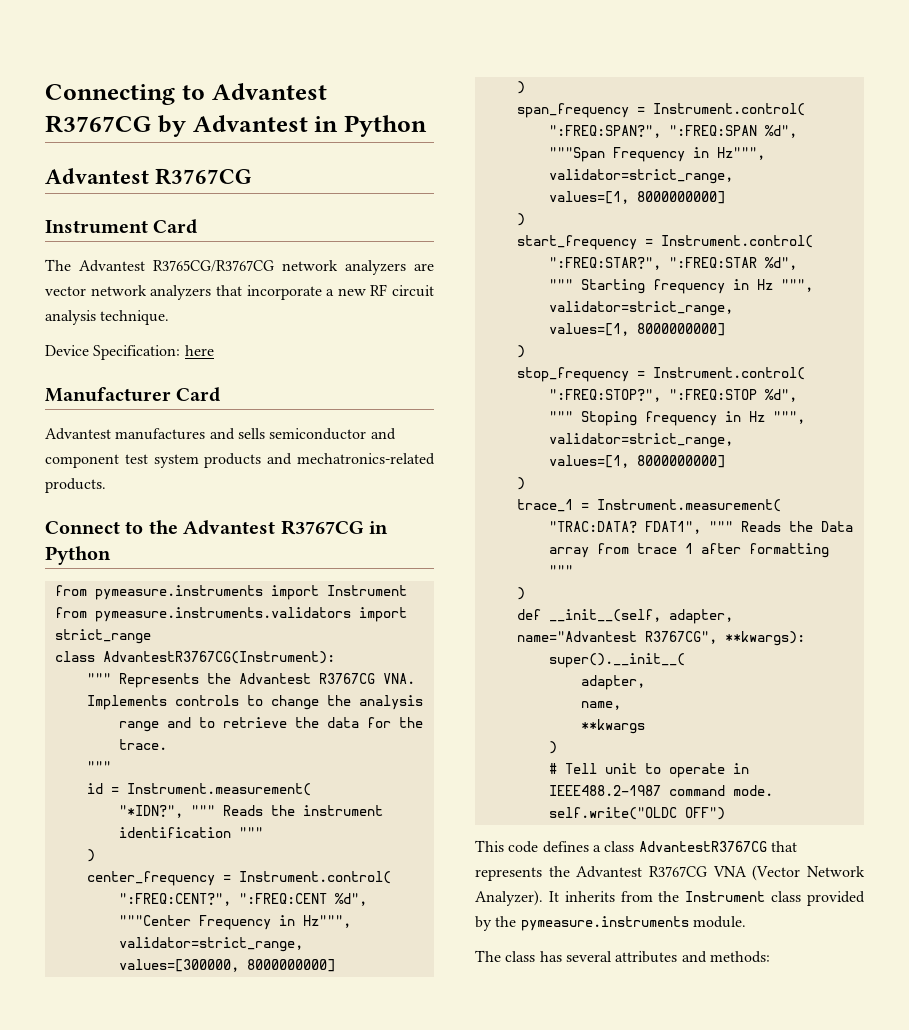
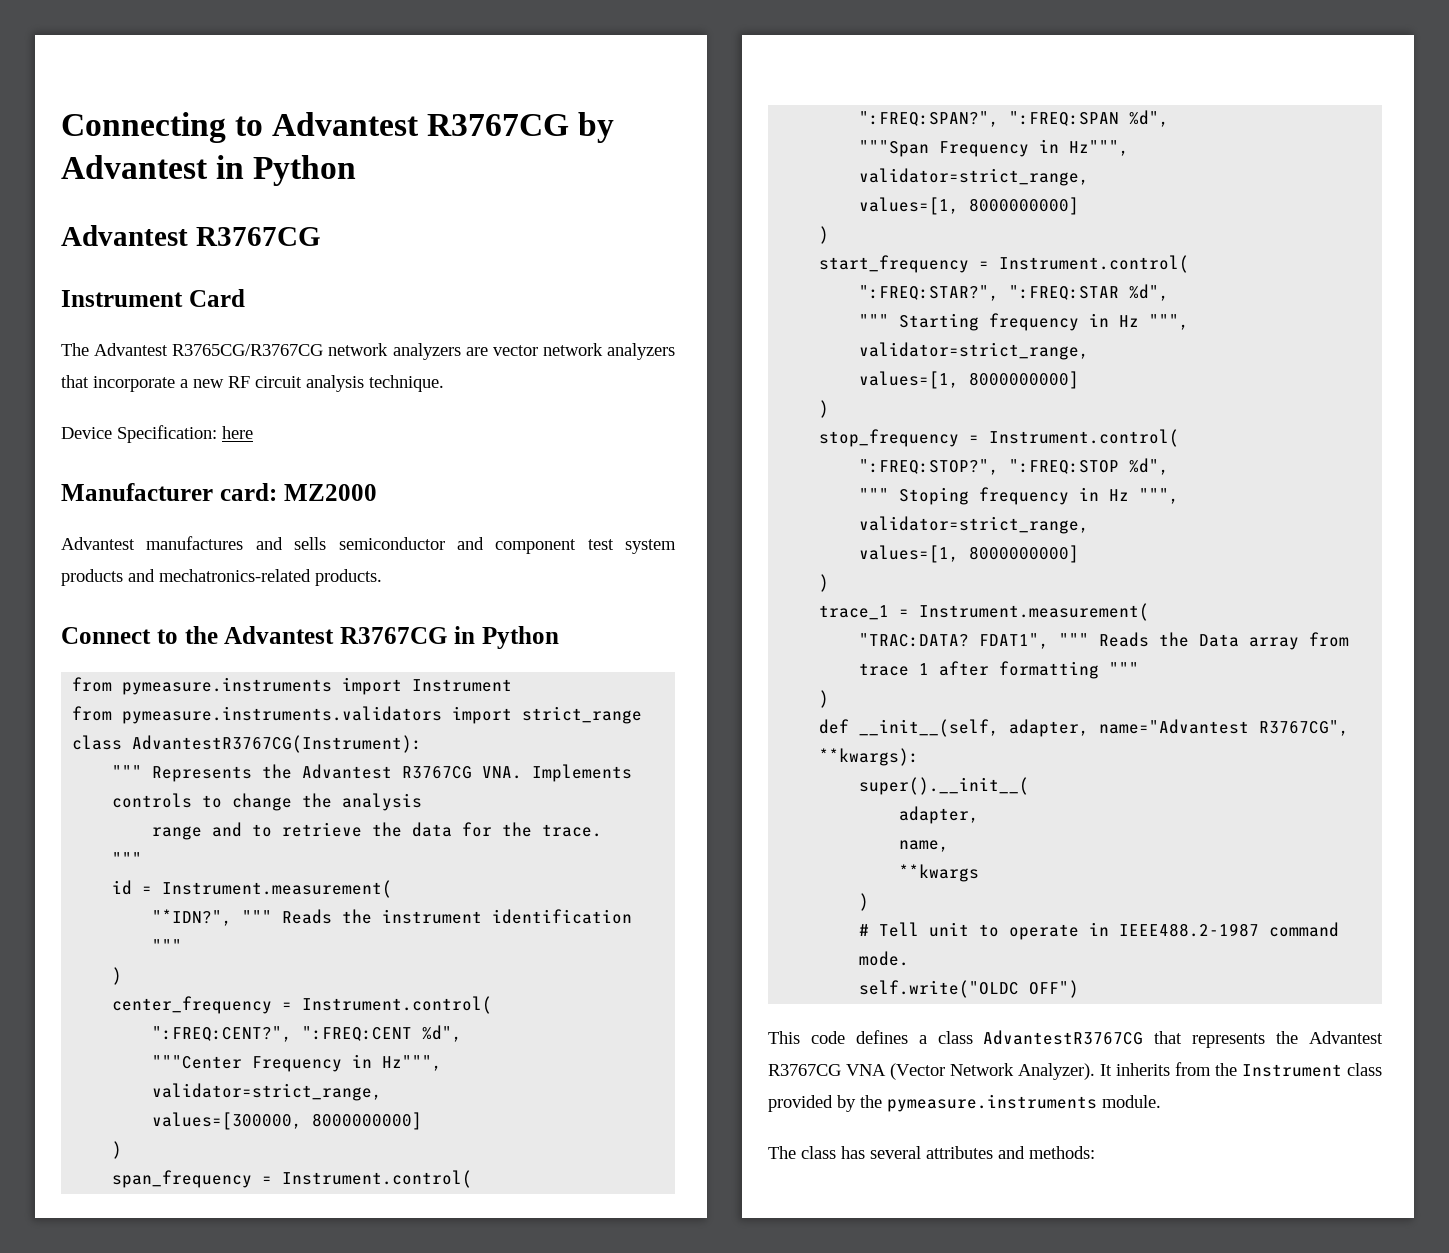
[176,387,221,402] Card -> [219,483,377,501] card: MZ2000

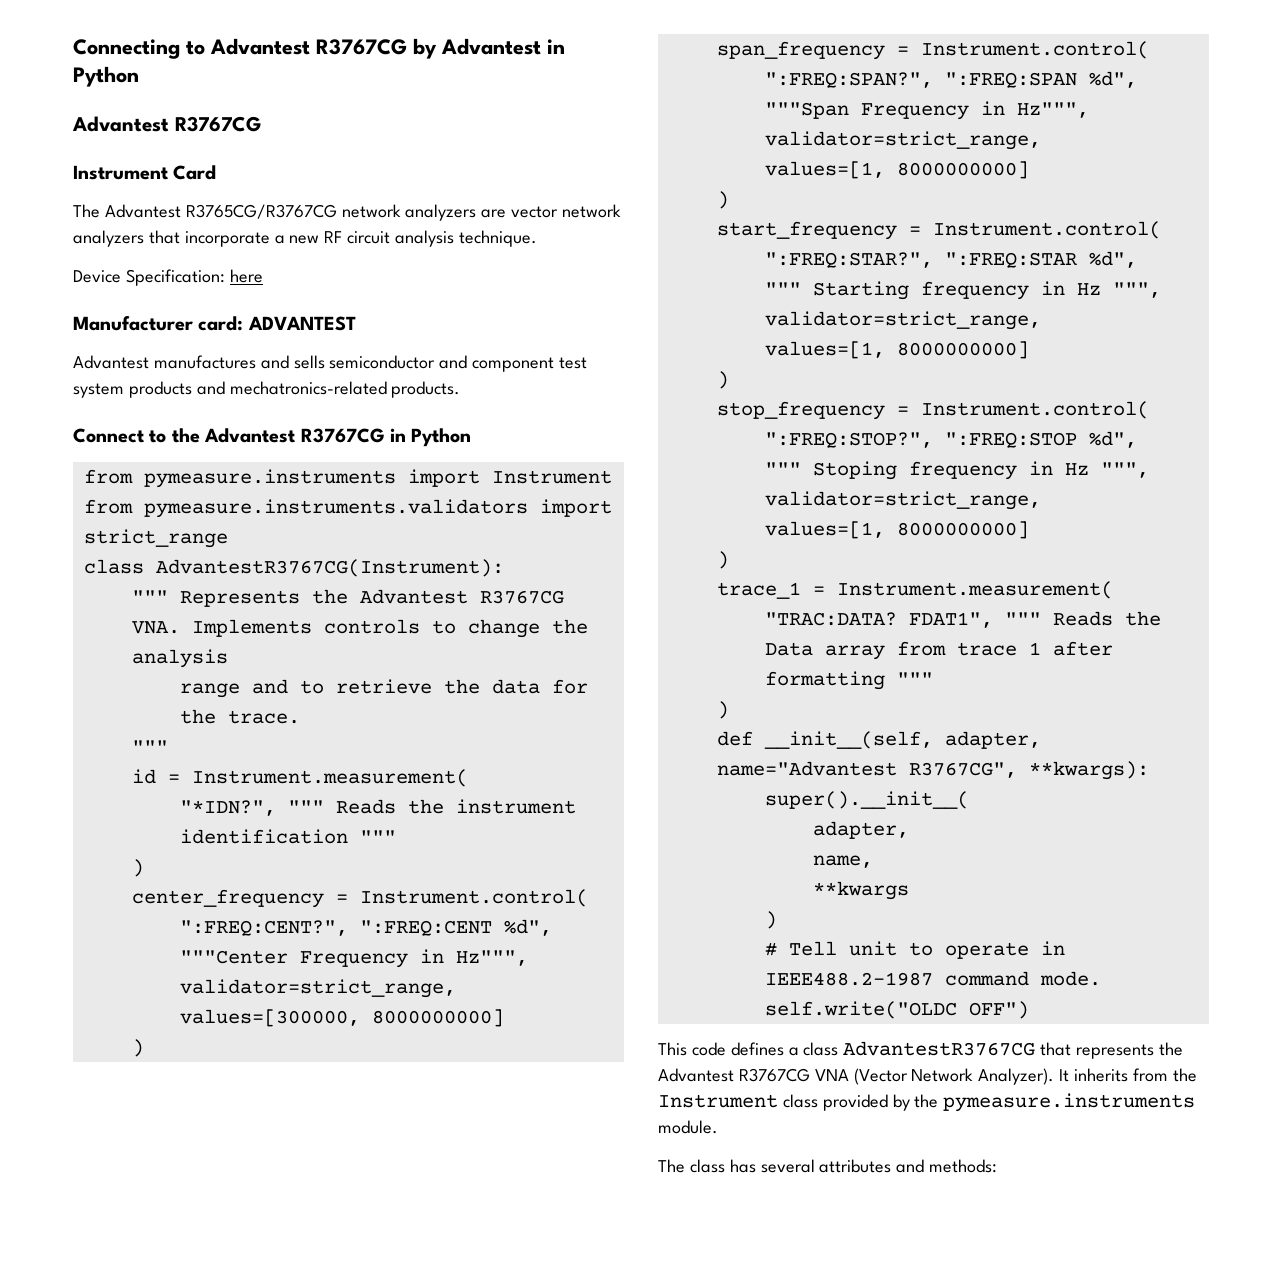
[283,484,377,501] MZ2000 -> [247,316,356,331] ADVANTEST

